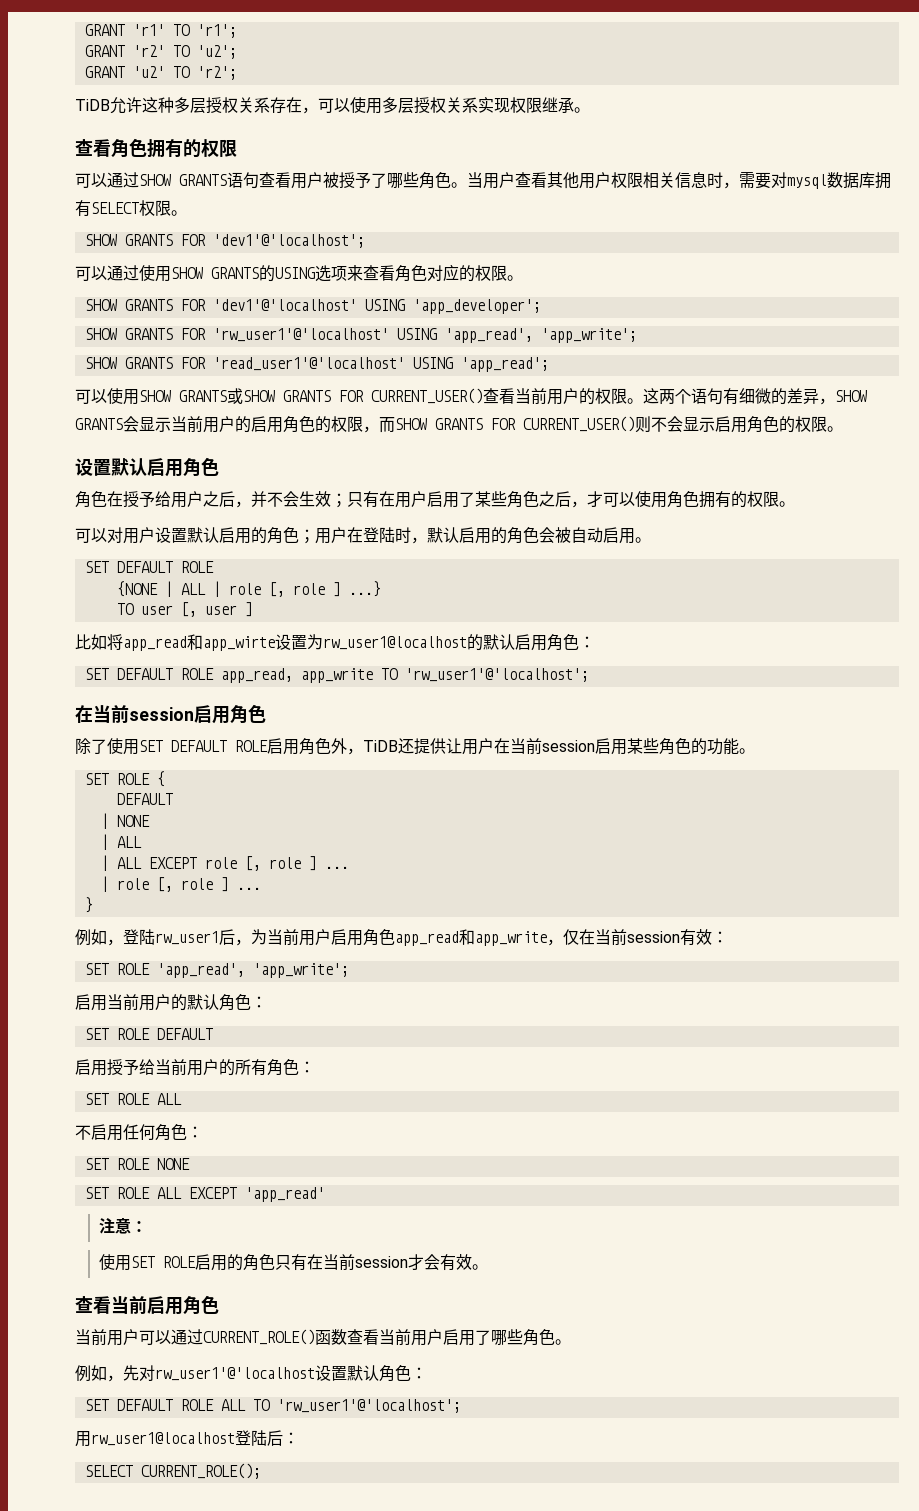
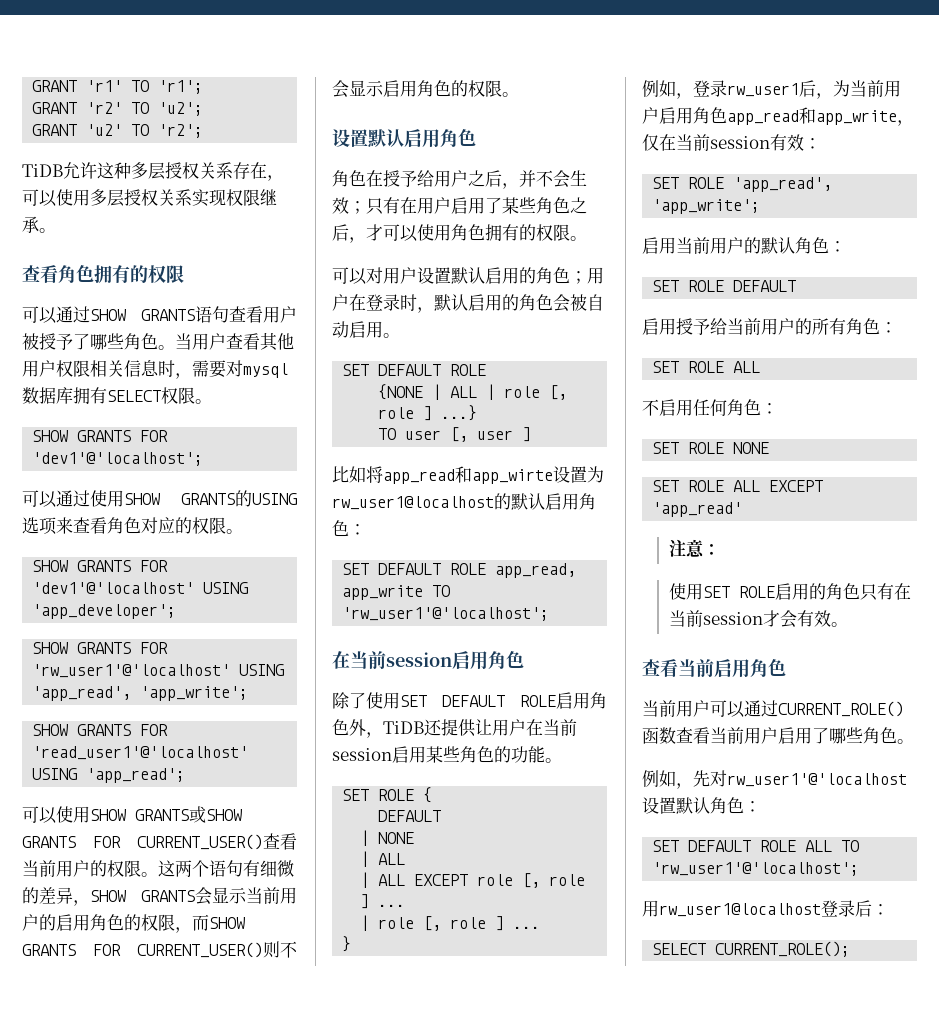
[379,527,395,543] 陆 -> [383,294,400,311] 录
[139,929,155,945] 陆 -> [710,80,727,97] 录
[251,1430,267,1446] 陆 -> [838,900,855,917] 录

